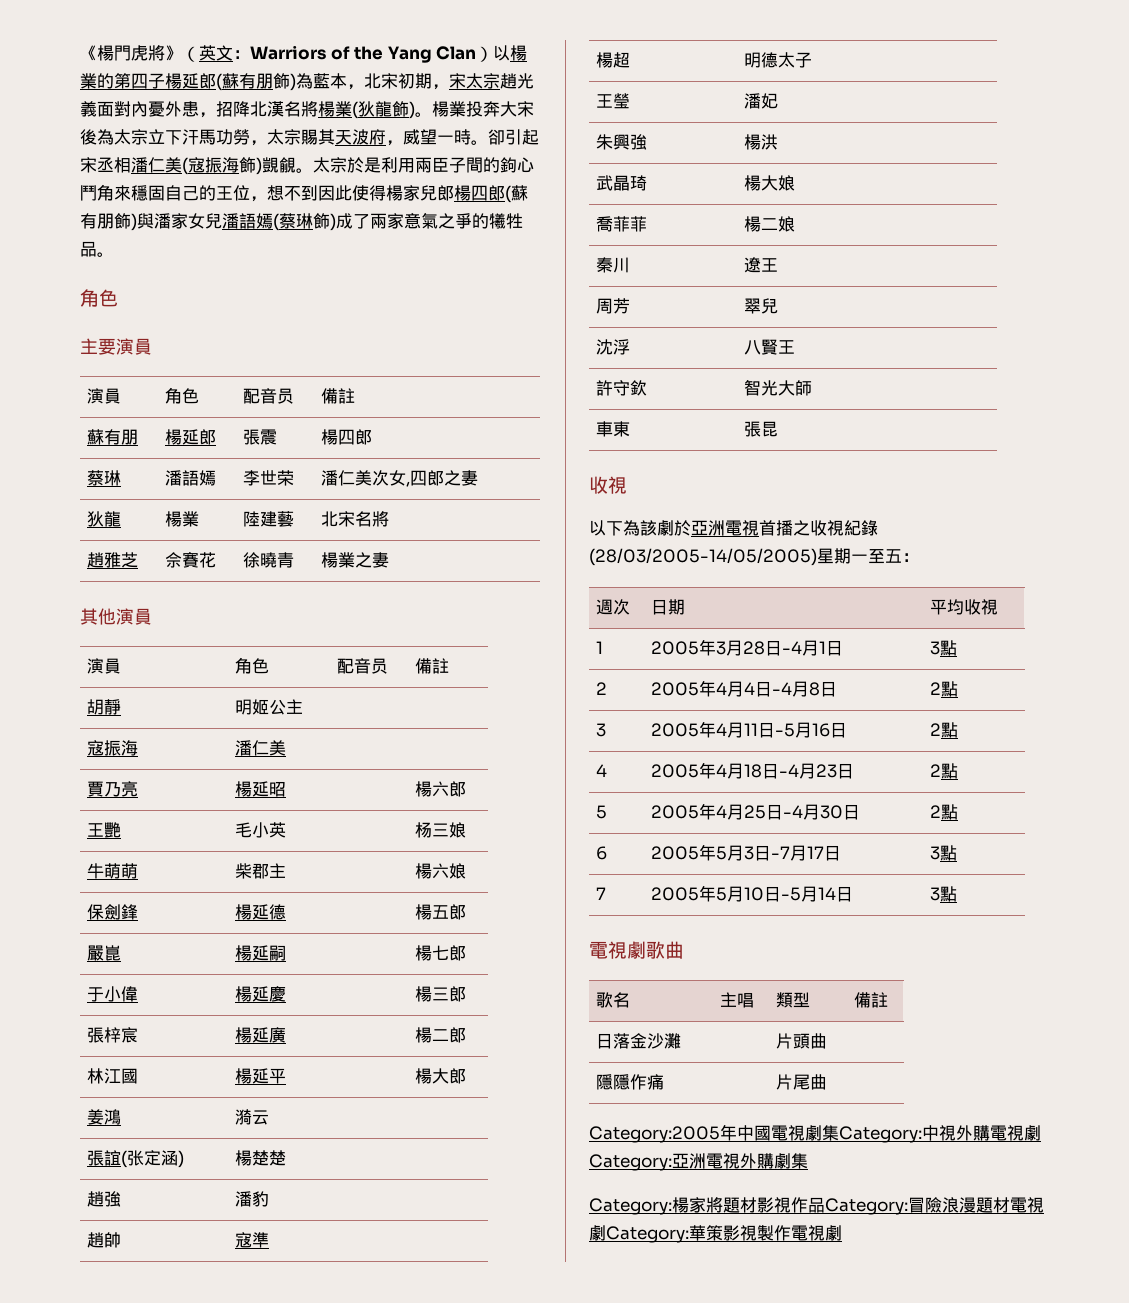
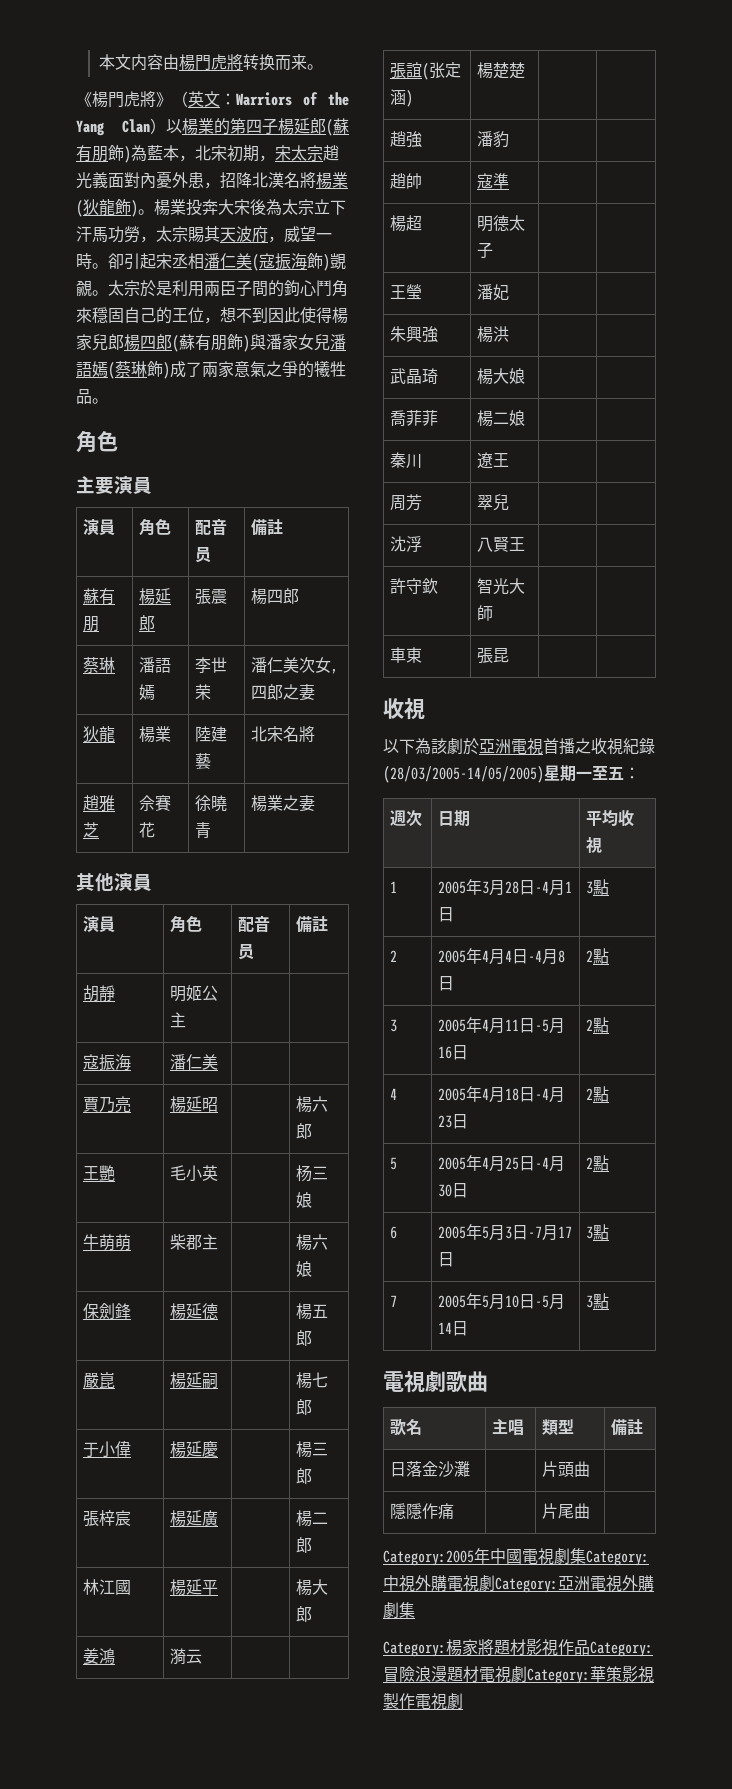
(80, 53) none -> [98,54,323,71] 本文内容由楊門虎將转换而来。 //

